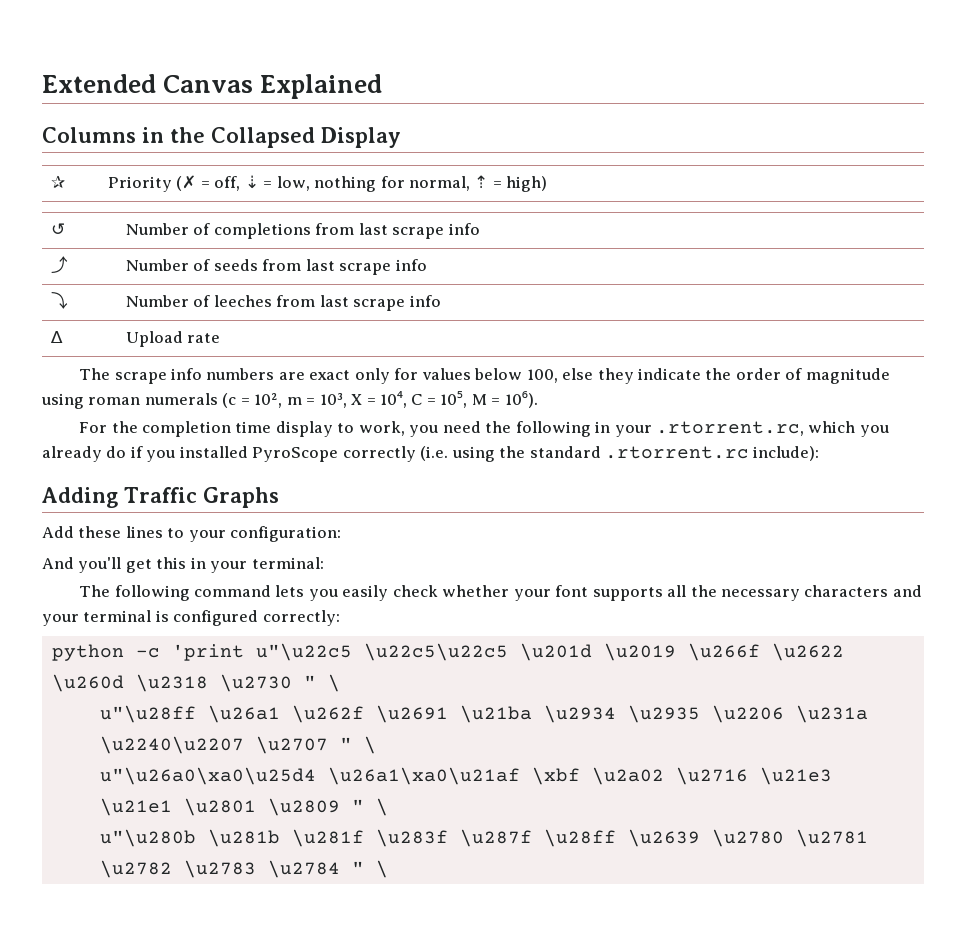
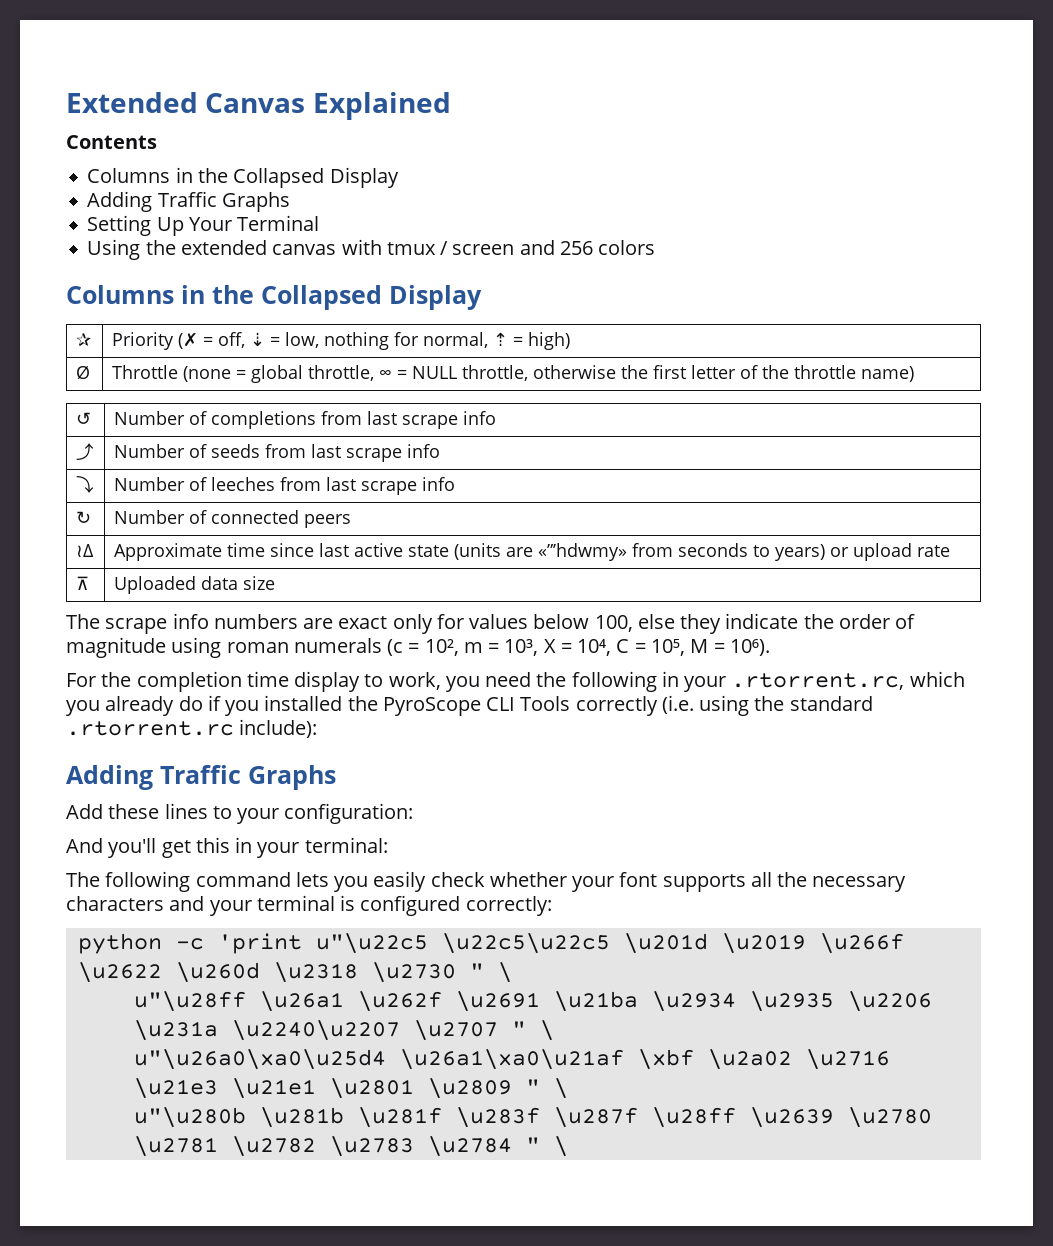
(383, 86) none -> [66,135,157,149] [87,167,399,188] [87,191,290,212] [87,215,320,236] [87,239,656,260] // Contents // Columns in the Collapsed Display // Adding Traffic Graphs // Setting Up Your Terminal // Using the extended canvas with tmux / screen and 256 colors
(548, 184) none -> [75,366,90,379] [111,365,914,383] // Ø | Throttle (none = global throttle, ∞ = NULL throttle, otherwise the first letter of the throttle name)
[49,331,63,343] [125,331,221,347] ∆ | Upload rate -> [75,511,91,524] [113,510,351,528] [75,544,93,557] [113,543,950,561] [75,576,89,590] [113,576,275,594] ↻ | Number of connected peers // ≀∆ | Approximate time since last active state (units are «”’hdwmy» from seconds to years) or upload rate // ⊼ | Uploaded data size
[252,447,339,462] PyroScope -> [347,696,571,716] the PyroScope CLI Tools

